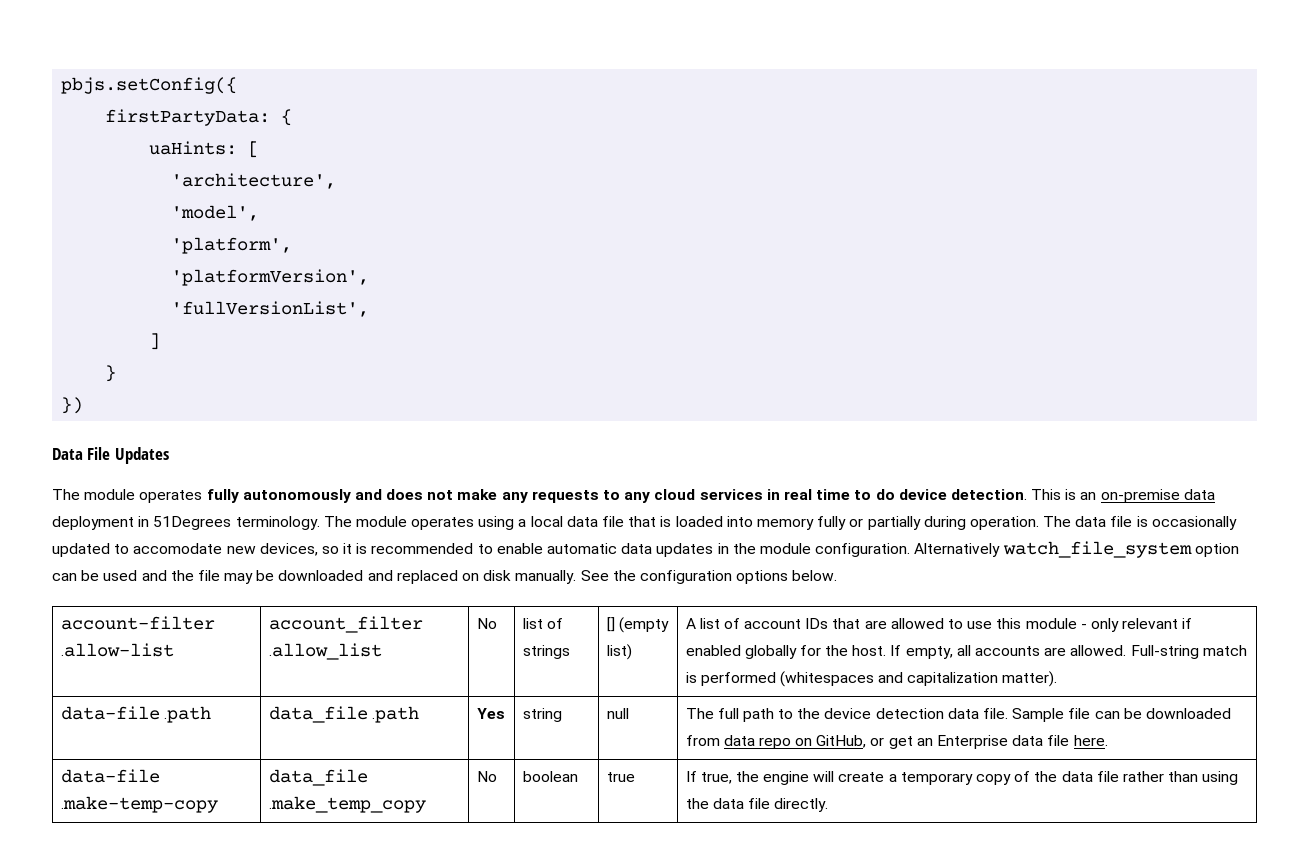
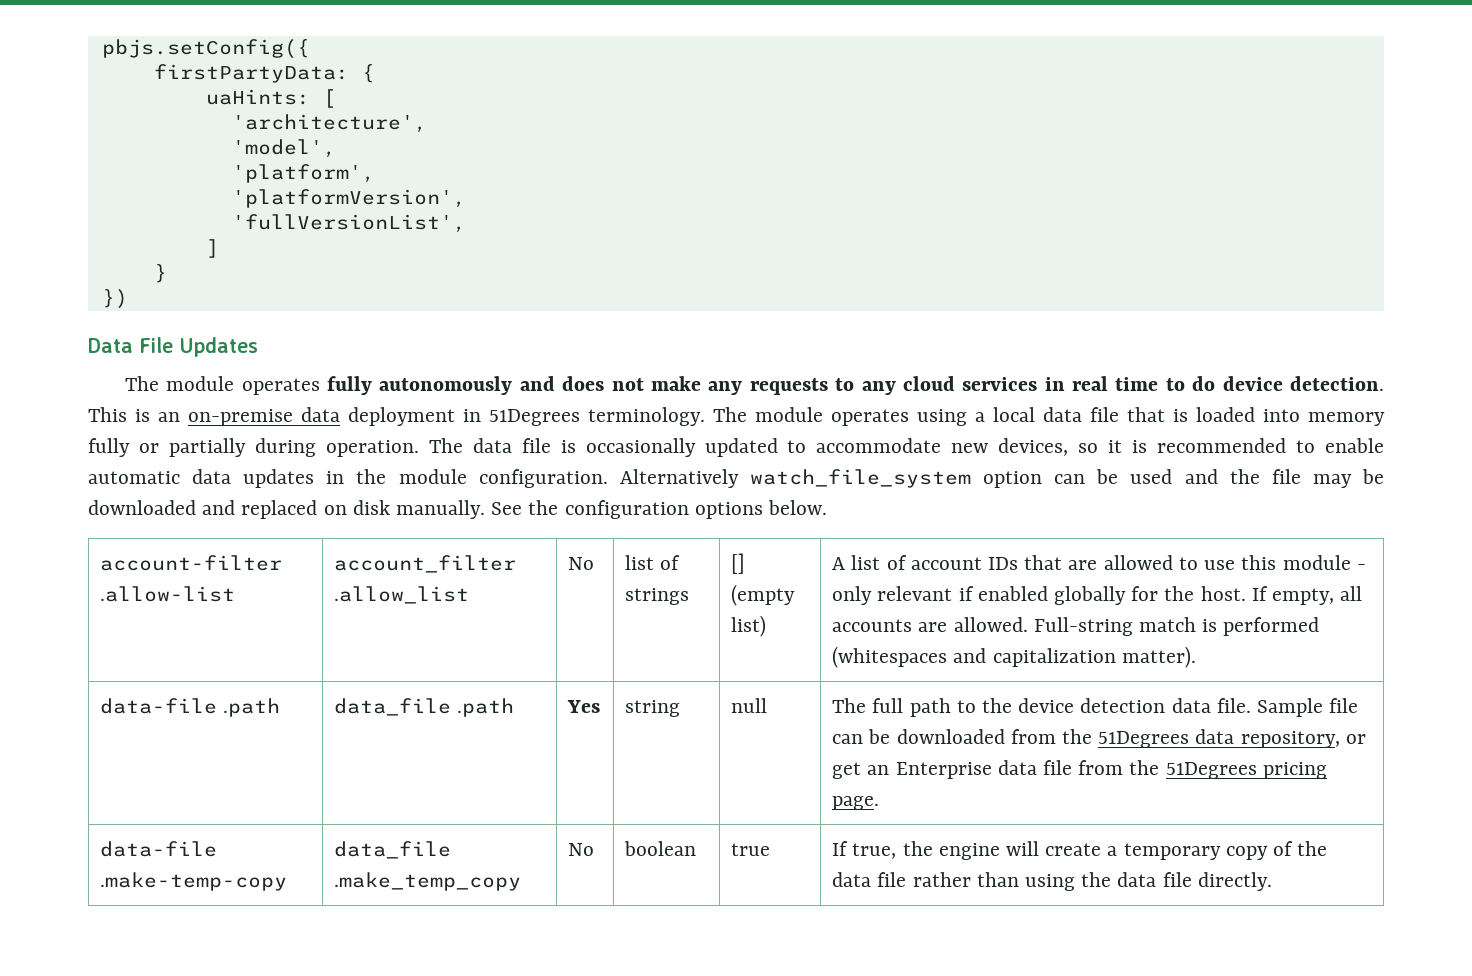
[133,543,223,554] accomodate -> [816,438,942,453] accommodate
[723,735,867,749] data repo on GitHub, -> [1062,729,1340,748] the 51Degrees data repository,
[1073,735,1108,746] here. -> [1078,760,1327,779] [832,796,880,810] from the 51Degrees pricing page.

